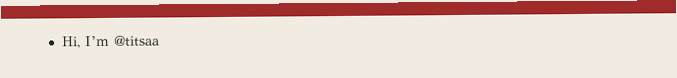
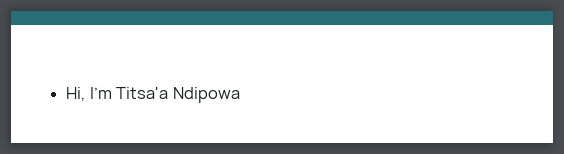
[112,35,160,46] @titsaa -> [116,87,240,103] Titsa'a Ndipowa

